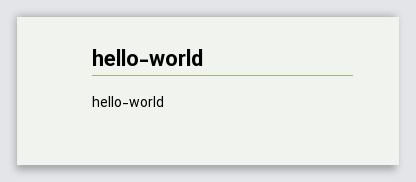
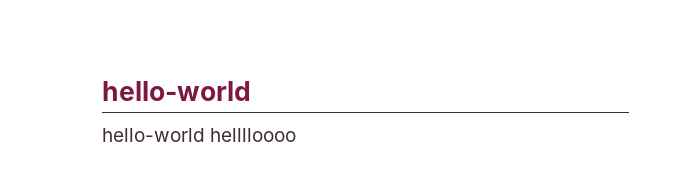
(164, 101) none -> [210,128,297,142] helllloooo

